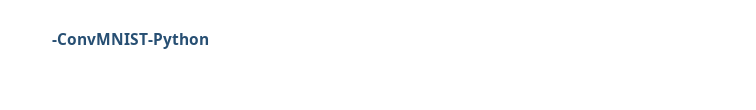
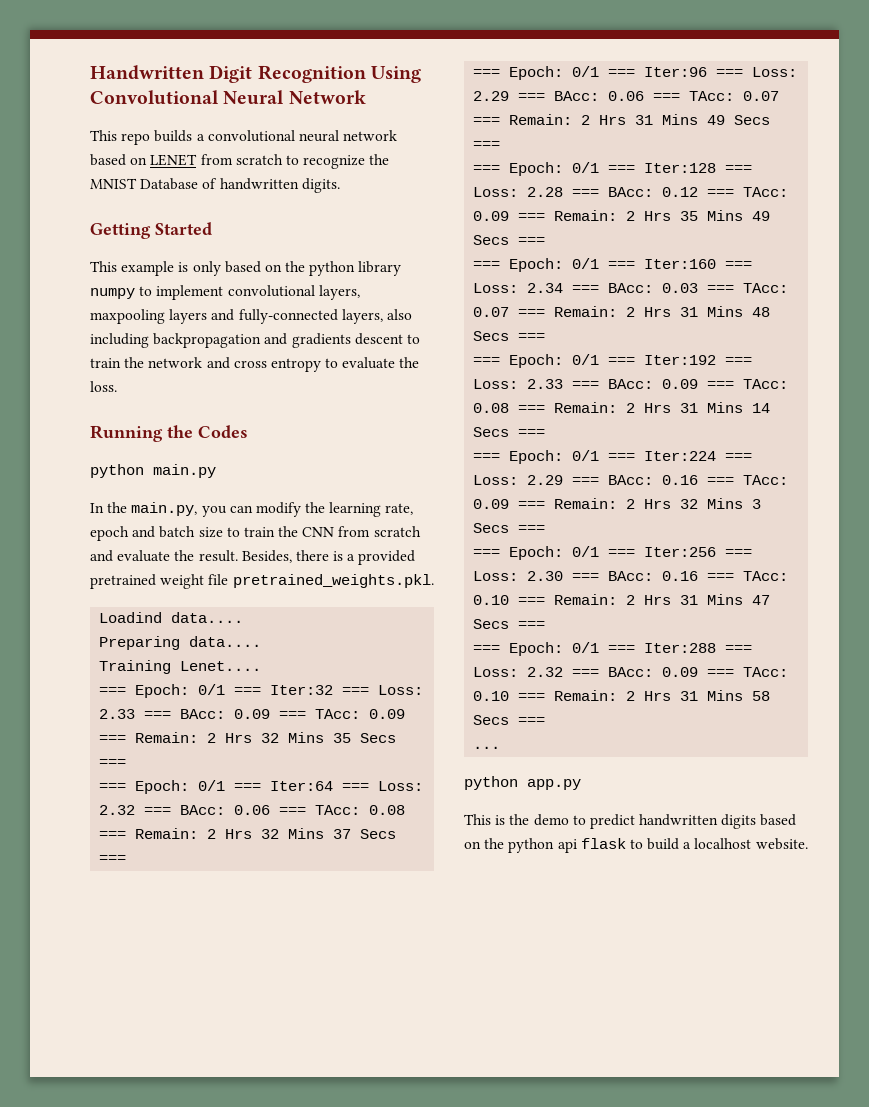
[52,33,209,49] -ConvMNIST-Python -> [90,65,421,83] [90,90,366,105] [90,130,398,145] [90,154,390,169] [90,178,340,193] [90,222,212,239] [90,261,402,276] [90,285,360,300] [90,309,412,324] [90,333,420,348] [90,357,420,372] [90,381,117,392] [90,425,248,442] [90,464,216,478] [90,502,414,517] [90,526,421,541] [90,550,416,565] [90,574,434,589] [99,612,244,623] [99,636,262,650] [99,660,262,674] [99,684,424,698] [99,709,406,719] [99,732,397,743] [99,759,127,767] [99,780,424,794] [99,805,406,815] [99,828,397,839] [99,855,127,863] [473,66,798,80] [473,91,780,101] [473,114,771,125] [473,141,501,149] [473,162,753,176] [473,187,789,197] [473,210,771,221] [473,235,546,245] [473,258,753,272] [473,283,789,293] [473,306,771,317] [473,331,546,341] [473,354,753,368] [473,379,789,389] [473,402,771,413] [473,427,546,437] [473,450,753,464] [473,475,789,485] [473,498,762,509] [473,523,546,533] [473,546,753,560] [473,571,789,581] [473,594,771,605] [473,619,546,629] [473,642,753,656] [473,667,789,677] [473,690,771,701] [473,715,546,725] [473,746,501,749] [464,776,581,790] [464,814,797,829] [464,838,808,853] Handwritten Digit Recognition Using Convolutional Neural Network // This repo builds a convolutional neural network based on LENET from scratch to recognize the MNIST Database of handwritten digits. // Getting Started // This example is only based on the python library numpy to implement convolutional layers, maxpooling layers and fully-connected layers, also including backpropagation and gradients descent to train the network and cross entropy to evaluate the loss. // Running the Codes // python main.py // In the main.py, you can modify the learning rate, epoch and batch size to train the CNN from scratch and evaluate the result. Besides, there is a provided pretrained weight file pretrained_weights.pkl. // Loadind data.... // Preparing data.... // Training Lenet.... // === Epoch: 0/1 === Iter:32 === Loss: 2.33 === BAcc: 0.09 === TAcc: 0.09 === Remain: 2 Hrs 32 Mins 35 Secs === // === Epoch: 0/1 === Iter:64 === Loss: 2.32 === BAcc: 0.06 === TAcc: 0.08 === Remain: 2 Hrs 32 Mins 37 Secs === // === Epoch: 0/1 === Iter:96 === Loss: 2.29 === BAcc: 0.06 === TAcc: 0.07 === Remain: 2 Hrs 31 Mins 49 Secs === // === Epoch: 0/1 === Iter:128 === Loss: 2.28 === BAcc: 0.12 === TAcc: 0.09 === Remain: 2 Hrs 35 Mins 49 Secs === // === Epoch: 0/1 === Iter:160 === Loss: 2.34 === BAcc: 0.03 === TAcc: 0.07 === Remain: 2 Hrs 31 Mins 48 Secs === // === Epoch: 0/1 === Iter:192 === Loss: 2.33 === BAcc: 0.09 === TAcc: 0.08 === Remain: 2 Hrs 31 Mins 14 Secs === // === Epoch: 0/1 === Iter:224 === Loss: 2.29 === BAcc: 0.16 === TAcc: 0.09 === Remain: 2 Hrs 32 Mins 3 Secs === // === Epoch: 0/1 === Iter:256 === Loss: 2.30 === BAcc: 0.16 === TAcc: 0.10 === Remain: 2 Hrs 31 Mins 47 Secs === // === Epoch: 0/1 === Iter:288 === Loss: 2.32 === BAcc: 0.09 === TAcc: 0.10 === Remain: 2 Hrs 31 Mins 58 Secs === // ... // python app.py // This is the demo to predict handwritten digits based on the python api flask to build a localhost website.

